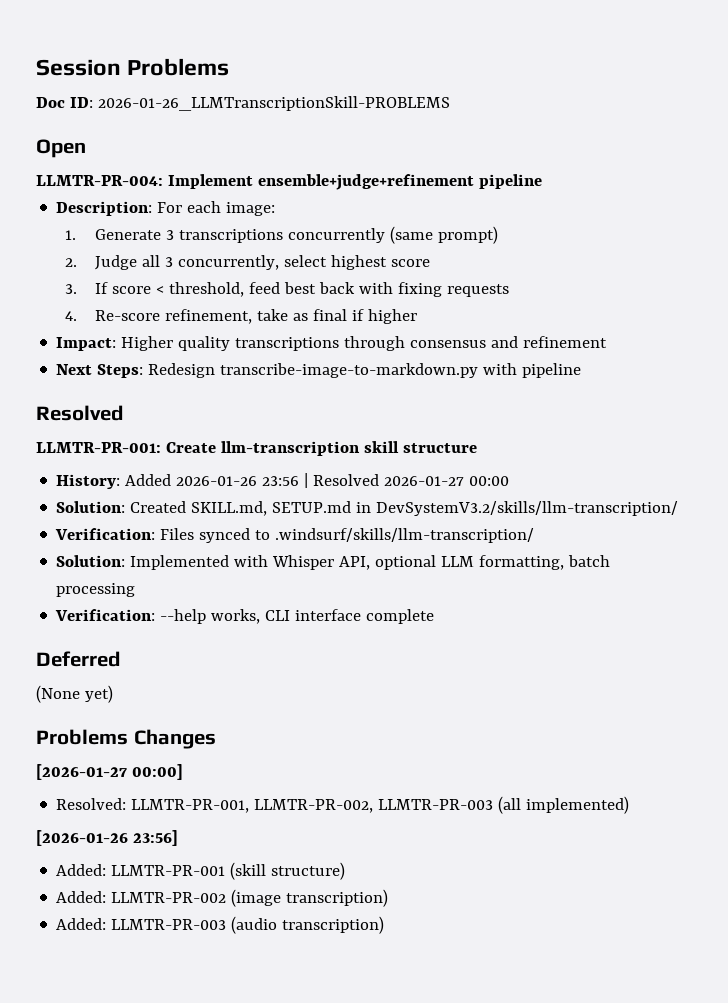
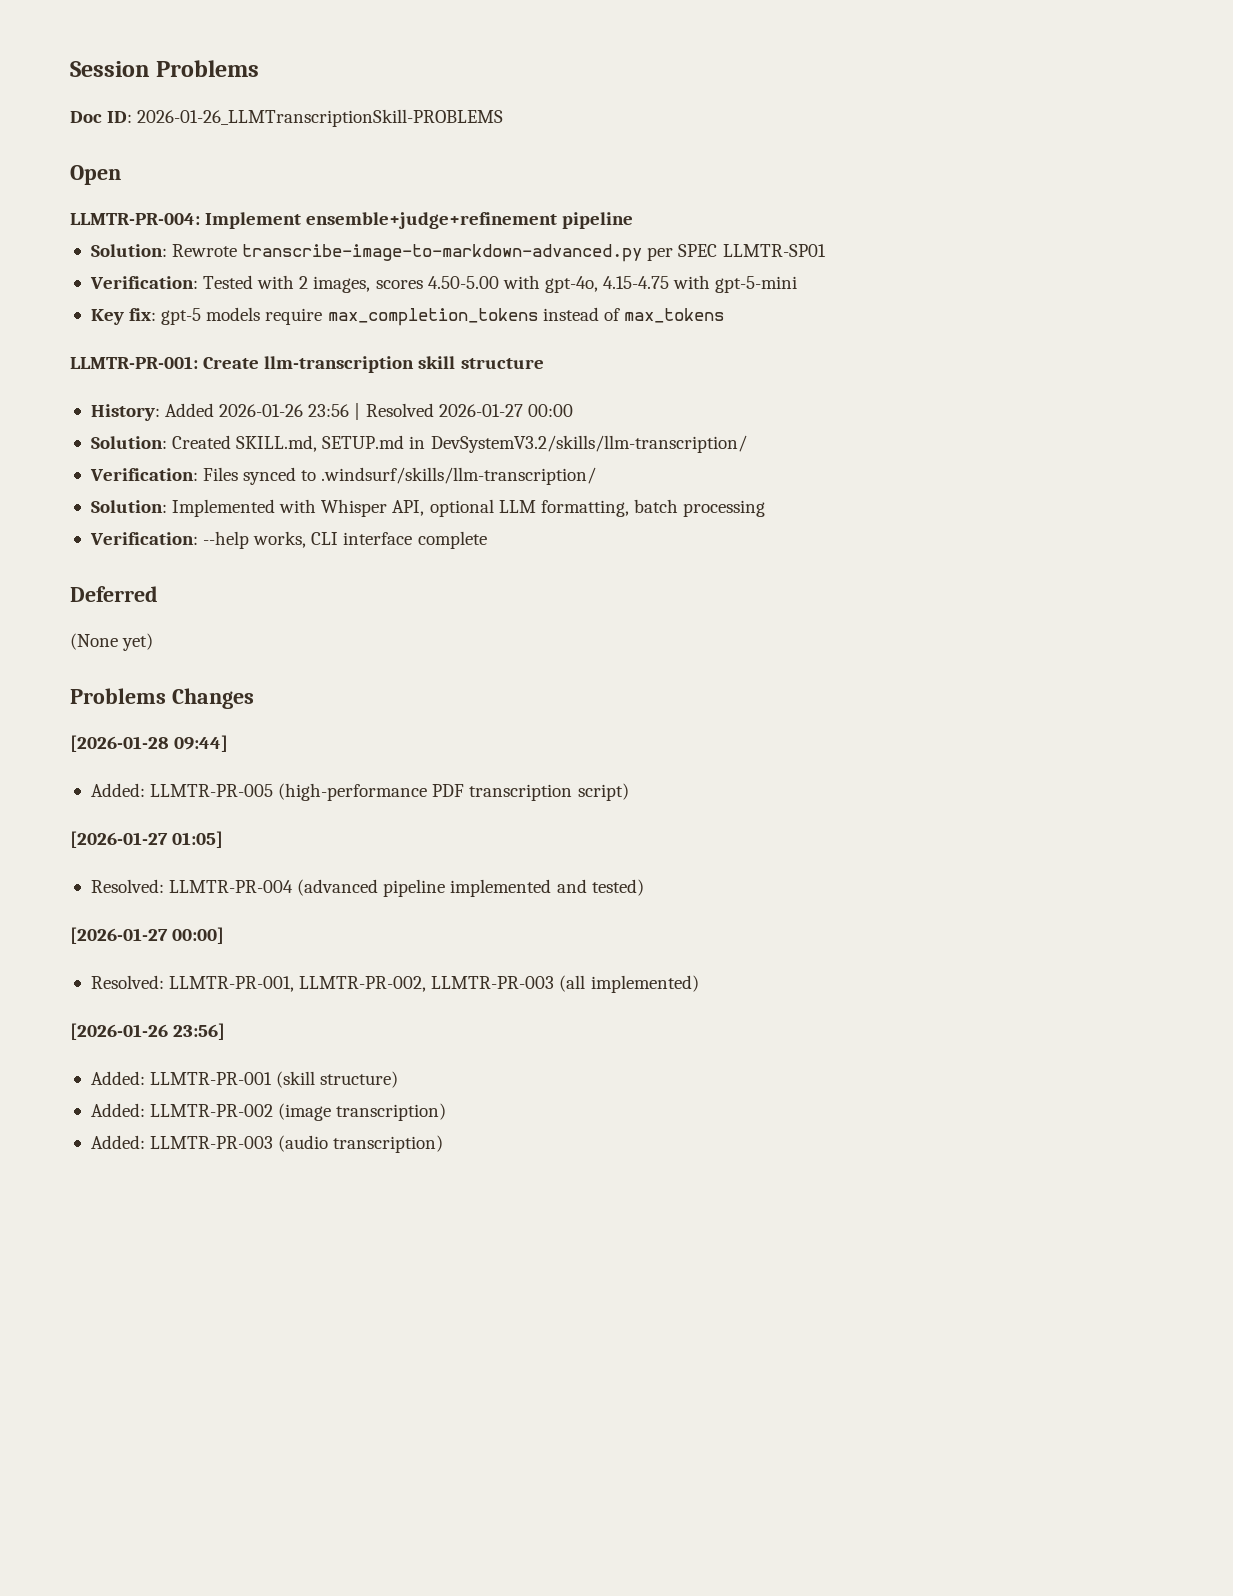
[56,201,276,216] [65,226,498,244] [65,255,430,270] [65,282,509,297] [65,309,417,324] [56,336,608,351] [56,363,582,378] [36,405,123,421] Description: For each image: // 1. Generate 3 transcriptions concurrently (same prompt) // 2. Judge all 3 concurrently, select highest score // 3. If score < threshold, feed best back with fixing requests // 4. Re-score refinement, take as final if higher // Impact: Higher quality transcriptions through consensus and refinement // Next Steps: Redesign transcribe-image-to-markdown.py with pipeline // Resolved -> [90,244,826,262] [89,275,798,293] [90,307,724,326] Solution: Rewrote transcribe-image-to-markdown-advanced.py per SPEC LLMTR-SP01 // Verification: Tested with 2 images, scores 4.50-5.00 with gpt-4o, 4.15-4.75 with gpt-5-mini // Key fix: gpt-5 models require max_completion_tokens instead of max_tokens
(216, 739) none -> [70,735,229,752] [90,783,629,801] [70,831,224,848] [90,879,644,897] // [2026-01-28 09:44] // Added: LLMTR-PR-005 (high-performance PDF transcription script) // [2026-01-27 01:05] // Resolved: LLMTR-PR-004 (advanced pipeline implemented and tested)

